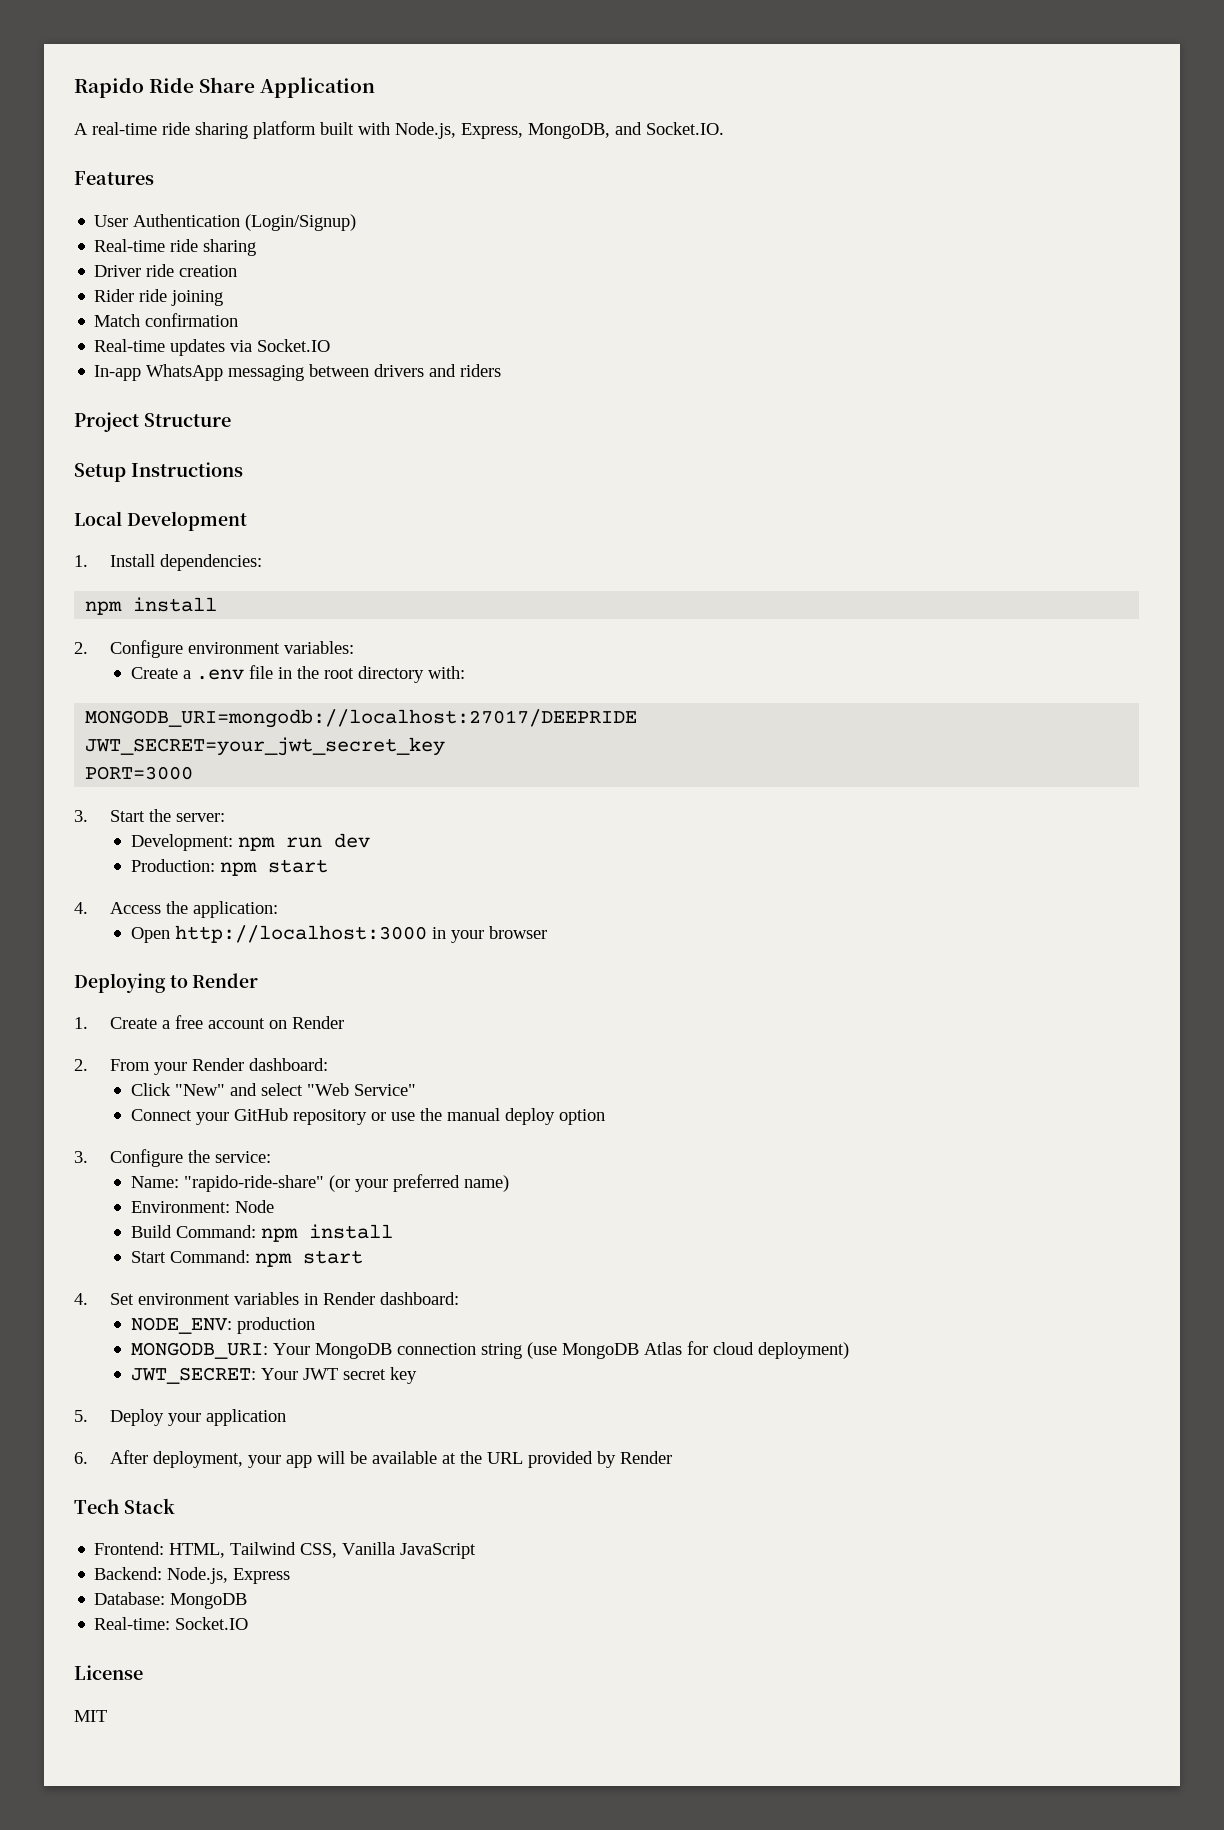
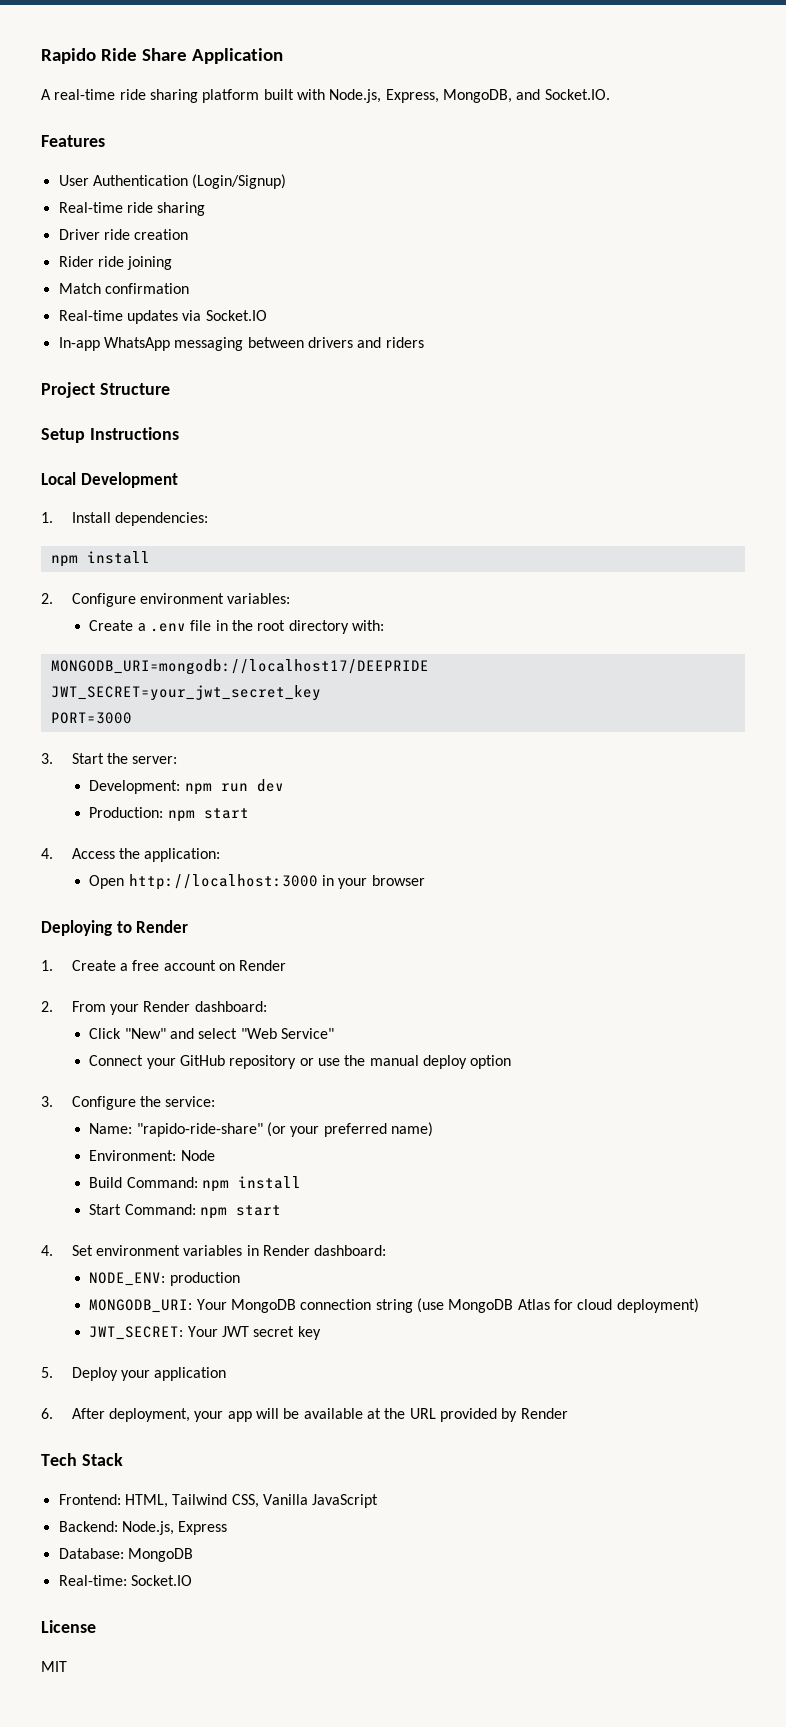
[85,709,638,728] MONGODB_URI=mongodb://localhost:27017/DEEPRIDE -> [50,659,429,675] MONGODB_URI=mongodb://localhost17/DEEPRIDE

